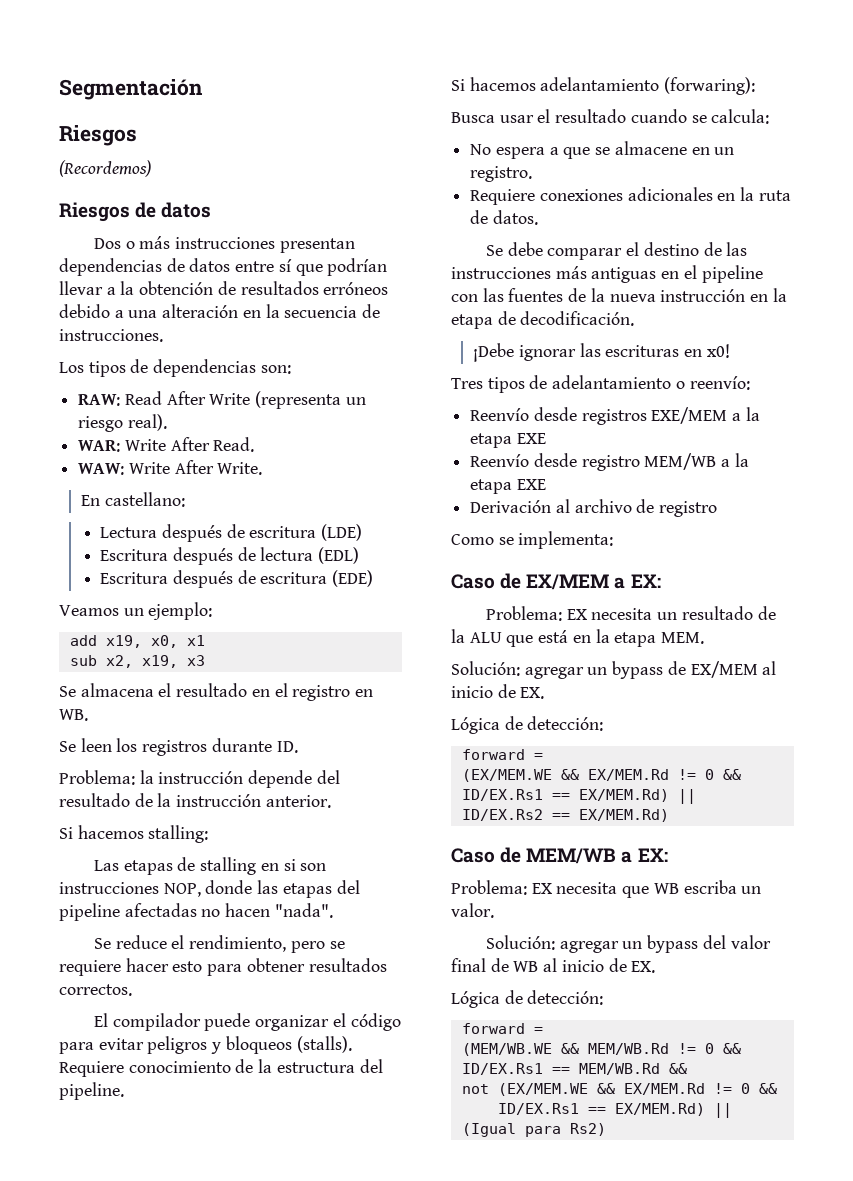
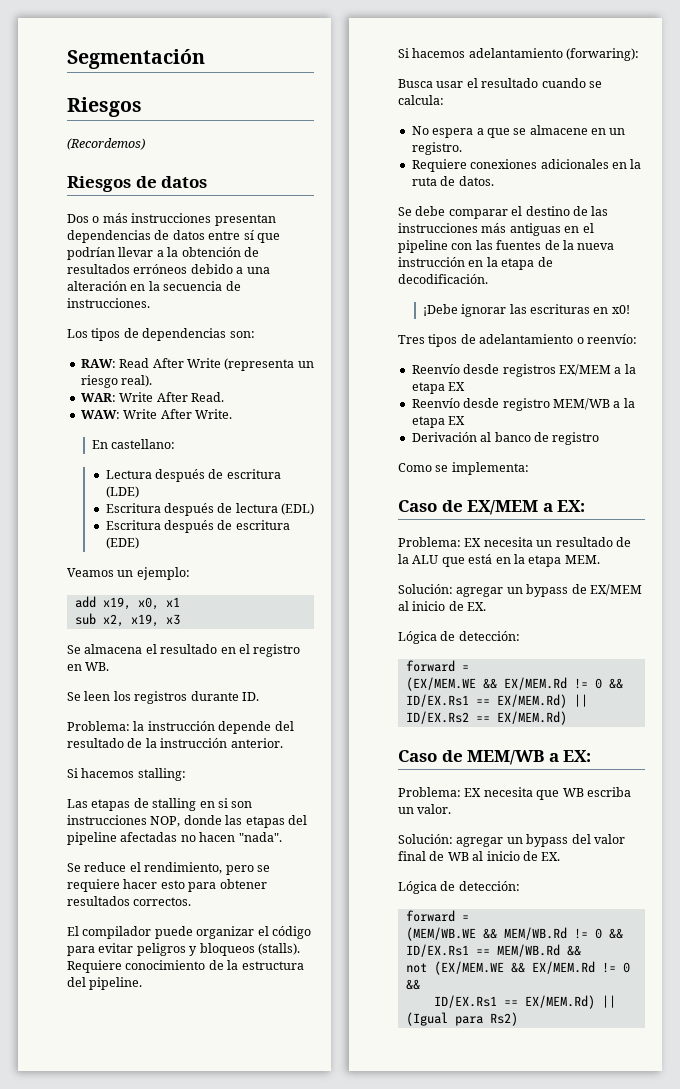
[651,407,760,424] [470,433,546,448] EXE/MEM a la etapa EXE -> [558,364,636,376] [411,382,466,394] EX/MEM a la etapa EX
[516,479,546,490] EXE -> [448,416,466,425] EX
[574,499,632,513] archivo -> [494,432,531,442] banco

